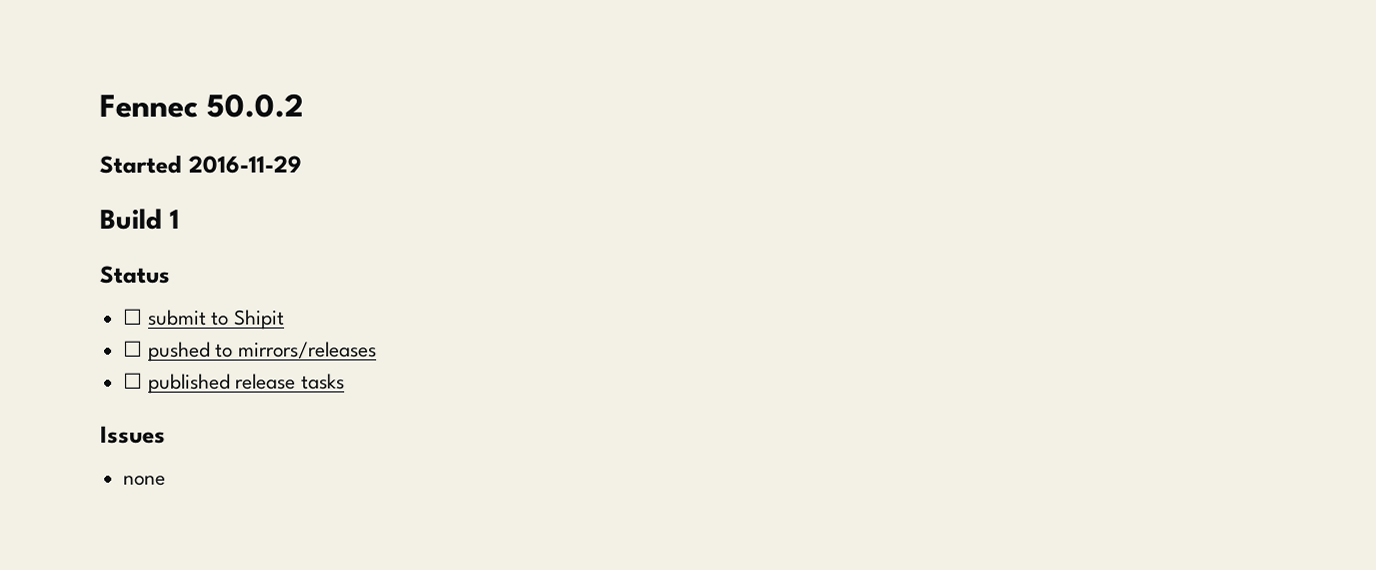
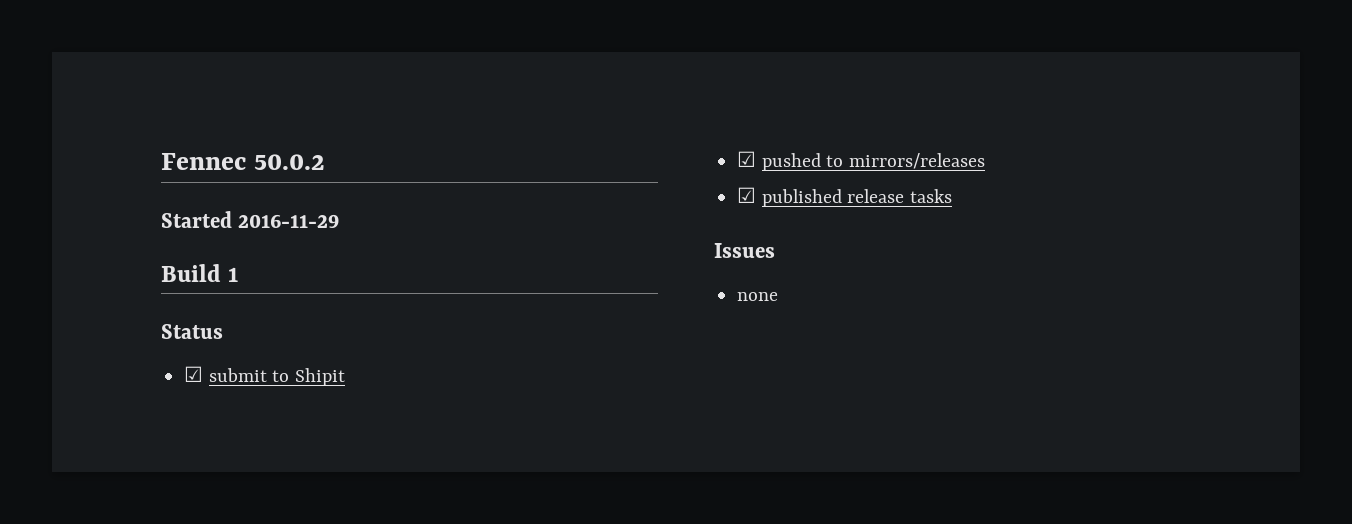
[123,308,144,325] ☐ -> [184,366,204,382] ☑
[123,340,144,357] ☐ -> [737,151,757,167] ☑
[123,372,144,389] ☐ -> [737,187,757,203] ☑

